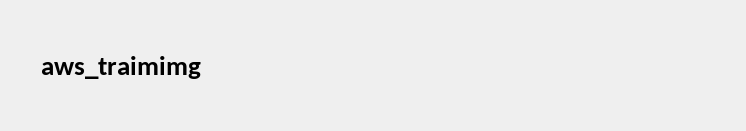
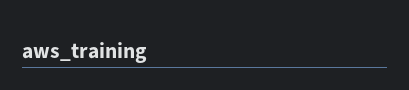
[41,56,201,79] aws_traimimg -> [22,42,147,63] aws_training

